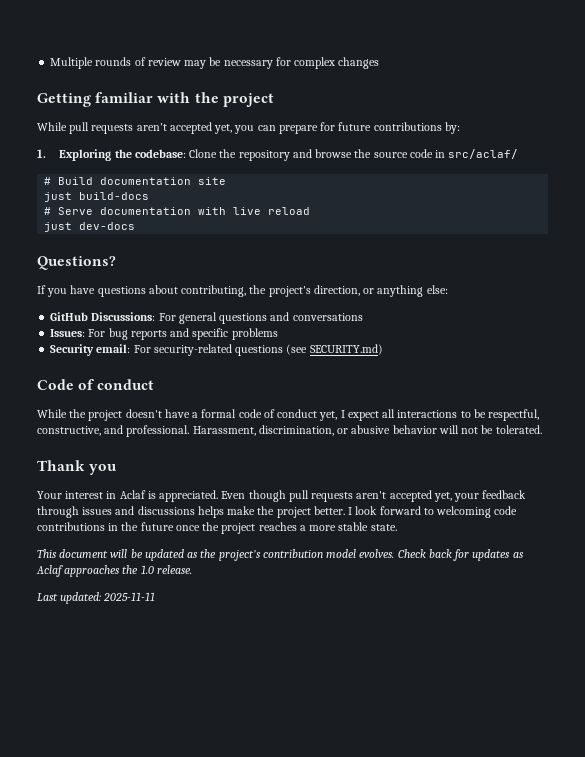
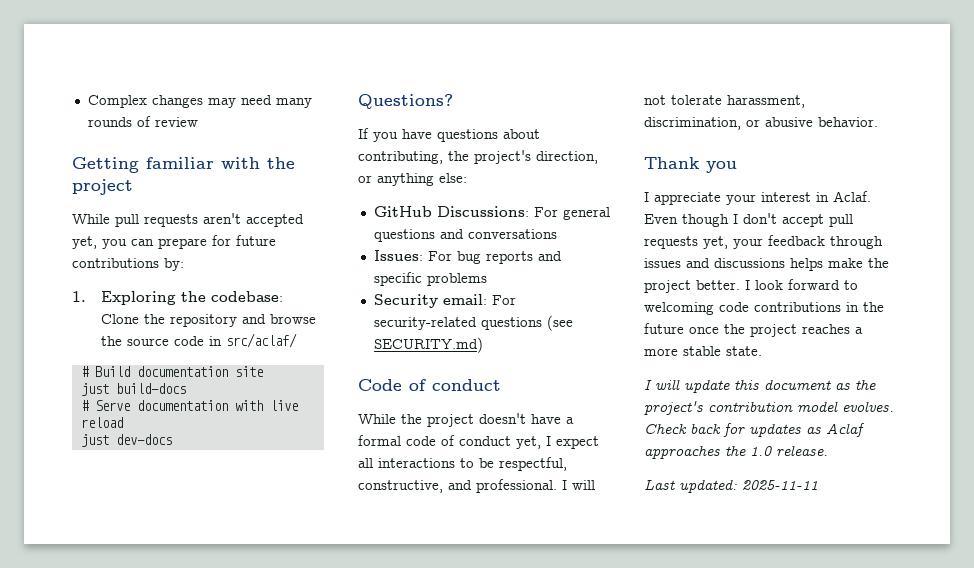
[50,57,380,69] Multiple rounds of review may be necessary for complex changes -> [87,95,312,108] [87,116,198,127] Complex changes may need many rounds of review
[192,425,542,436] [37,460,117,475] [37,490,432,502] Harassment, discrimination, or abusive behavior will not be tolerated. // Thank you // Your interest in Aclaf is appreciated. Even though pull requests aren't accepted -> [562,480,595,490] [644,95,805,108] [644,117,878,130] [644,157,737,173] [644,191,871,205] [644,213,853,227] [644,236,698,249] I will not tolerate harassment, discrimination, or abusive behavior. // Thank you // I appreciate your interest in Aclaf. Even though I don't accept pull requests
[37,549,184,561] This document will be updated -> [644,379,831,393] I will update this document

